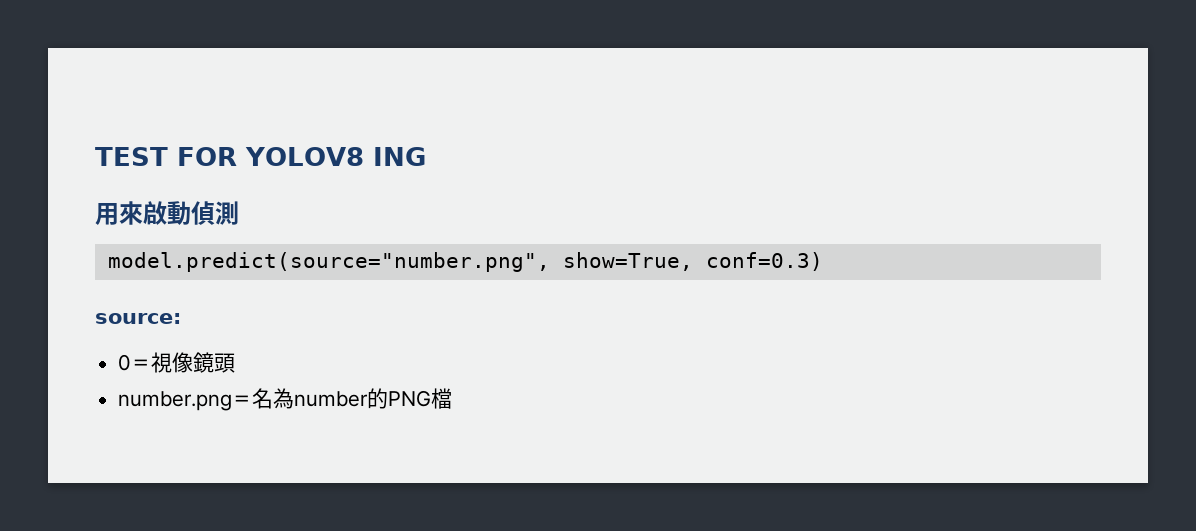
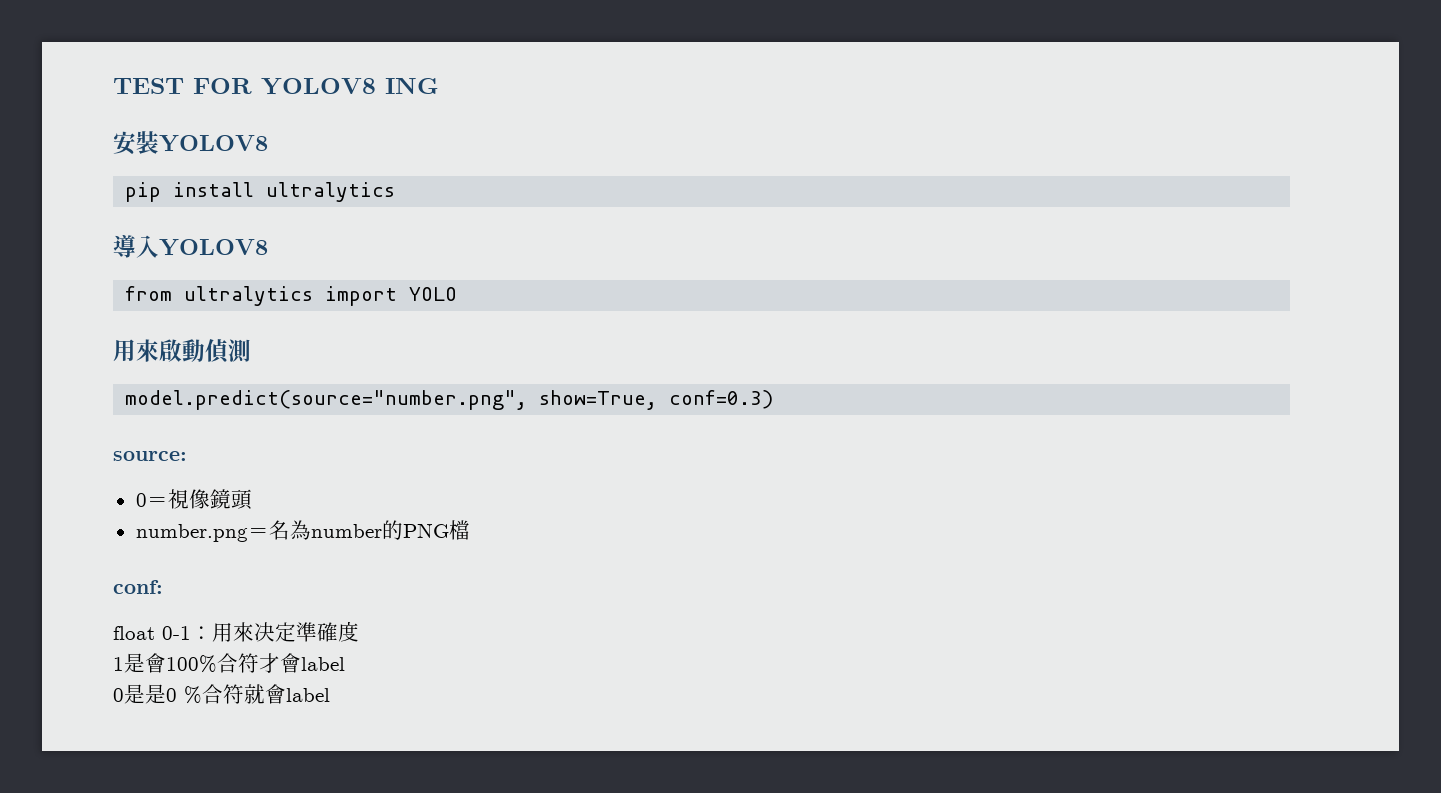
(426, 156) none -> [113,131,268,155] [125,182,396,202] [113,235,268,258] [125,286,458,306] // 安裝YOLOV8 // pip install ultralytics // 導入YOLOV8 // from ultralytics import YOLO
(453, 398) none -> [113,580,163,594] [113,621,359,642] [113,653,345,673] [113,684,330,704] // conf: // float 0-1：用來决定準確度 // 1是會100%合符才會label // 0是是0 %合符就會label

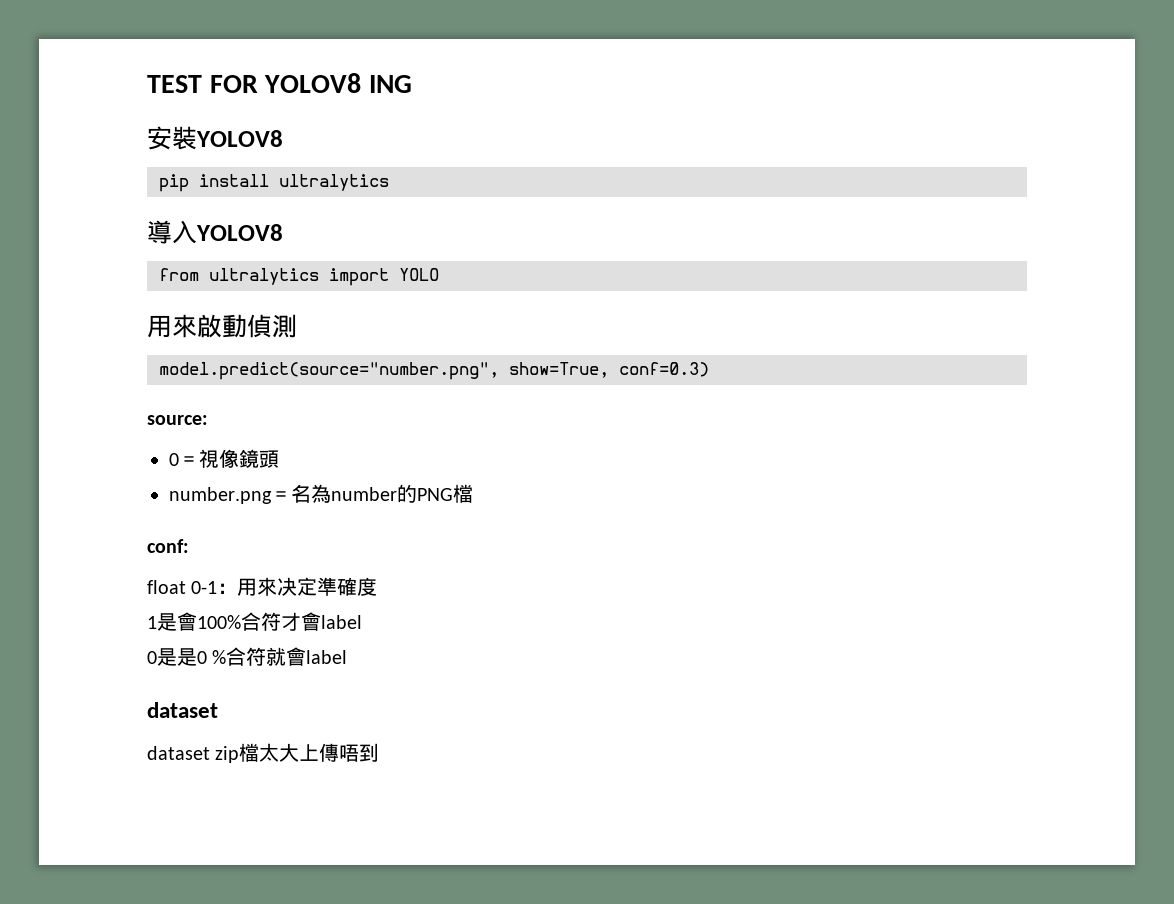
(330, 695) none -> [147,702,218,718] [147,743,380,763] // dataset // dataset zip檔太大上傳唔到

